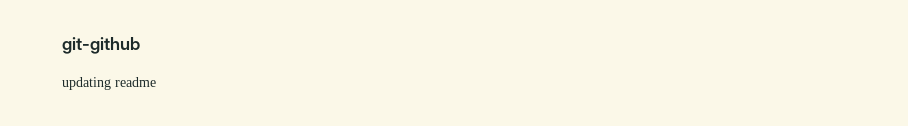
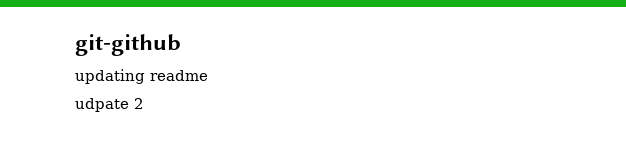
(156, 82) none -> [75,98,144,112] // udpate 2

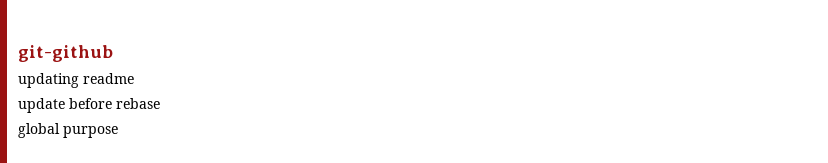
[75,98,144,112] udpate 2 -> [18,98,160,113] [18,123,118,138] update before rebase // global purpose

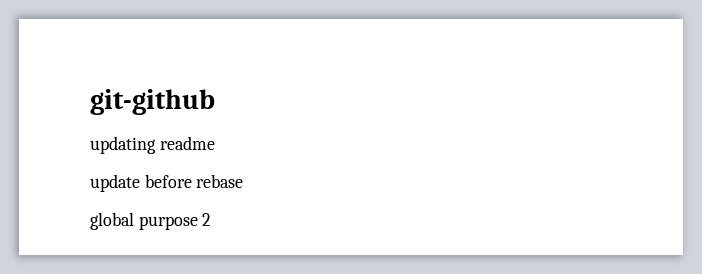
(118, 132) none -> [202,213,212,226] 2

